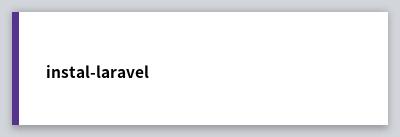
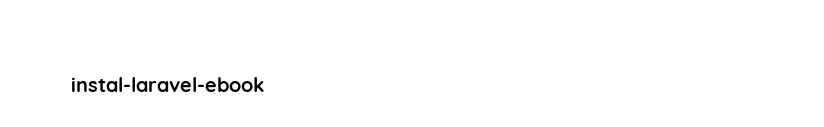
[46,65,149,78] instal-laravel -> [71,77,264,92] instal-laravel-ebook

